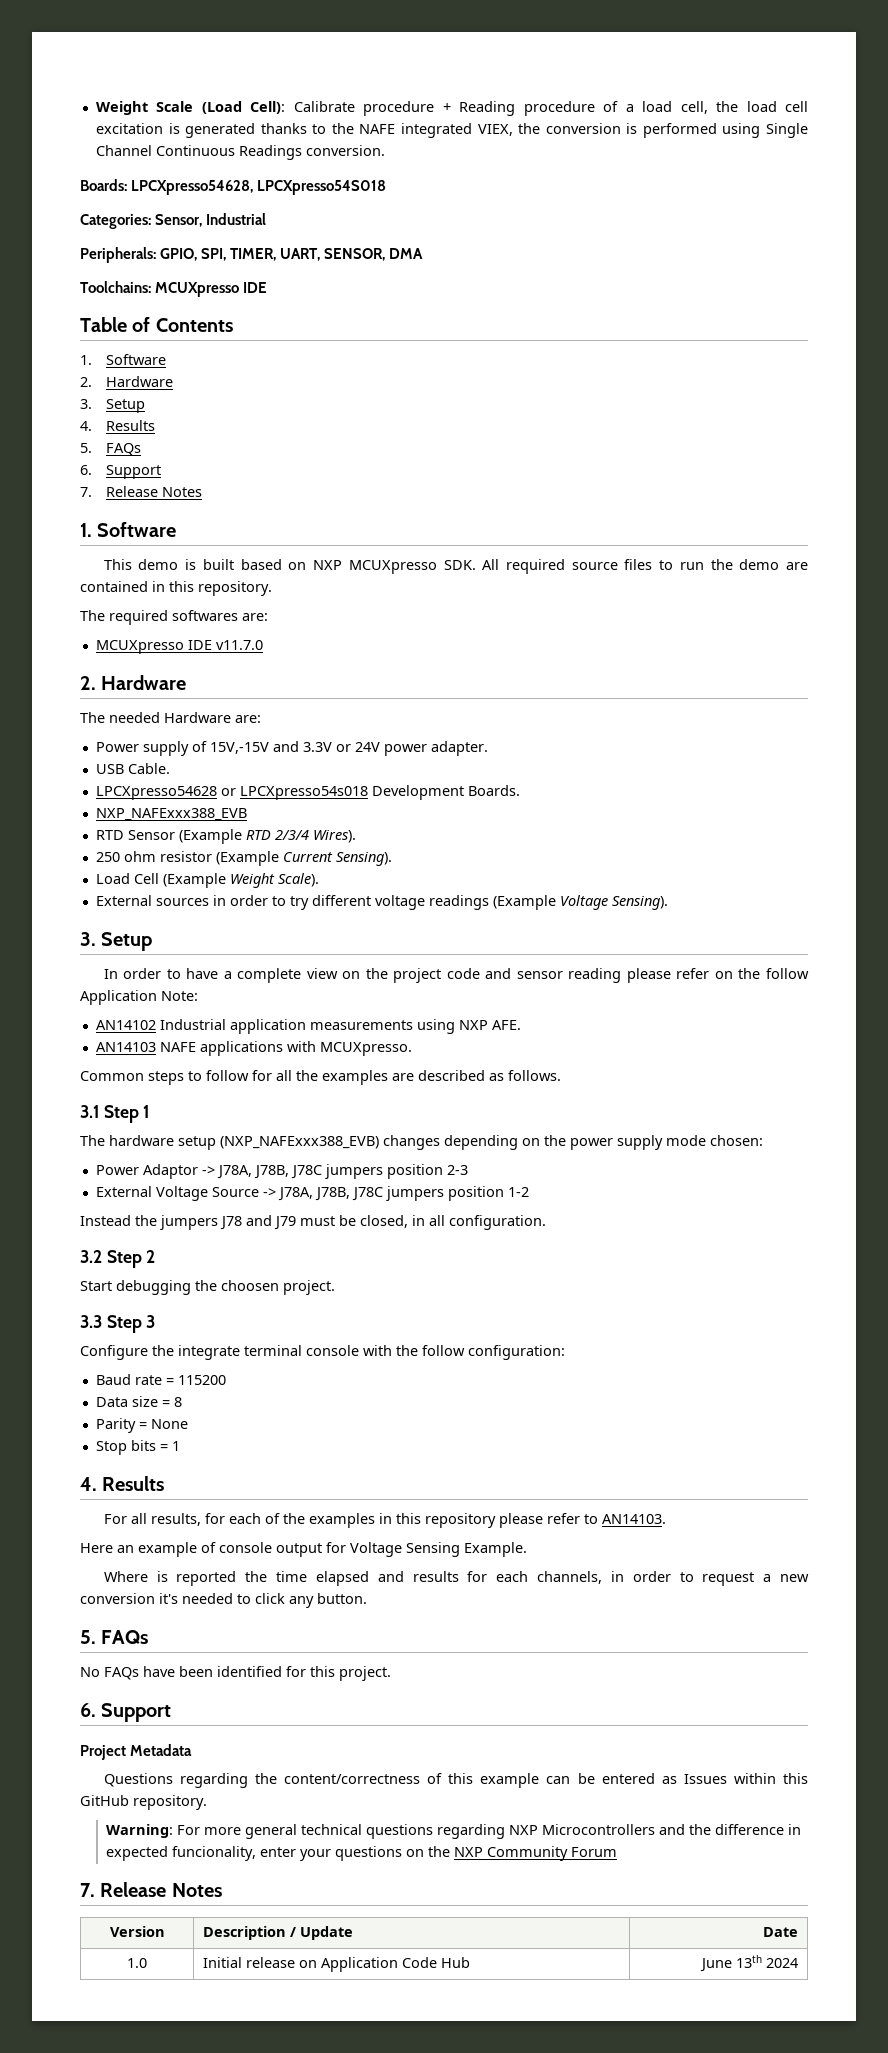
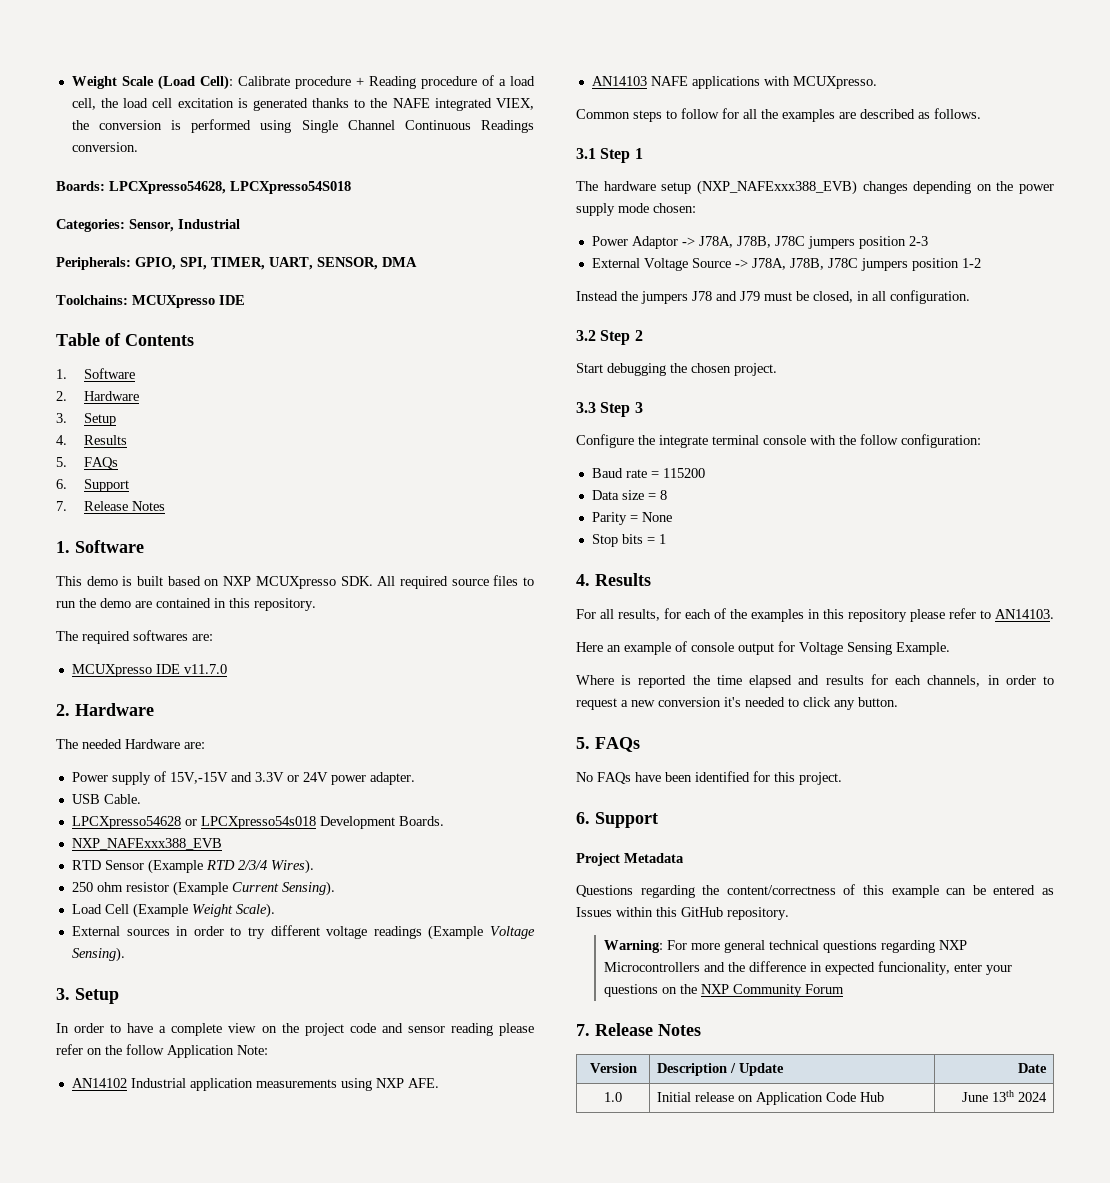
[221,1280,279,1291] choosen -> [691,363,731,373] chosen

